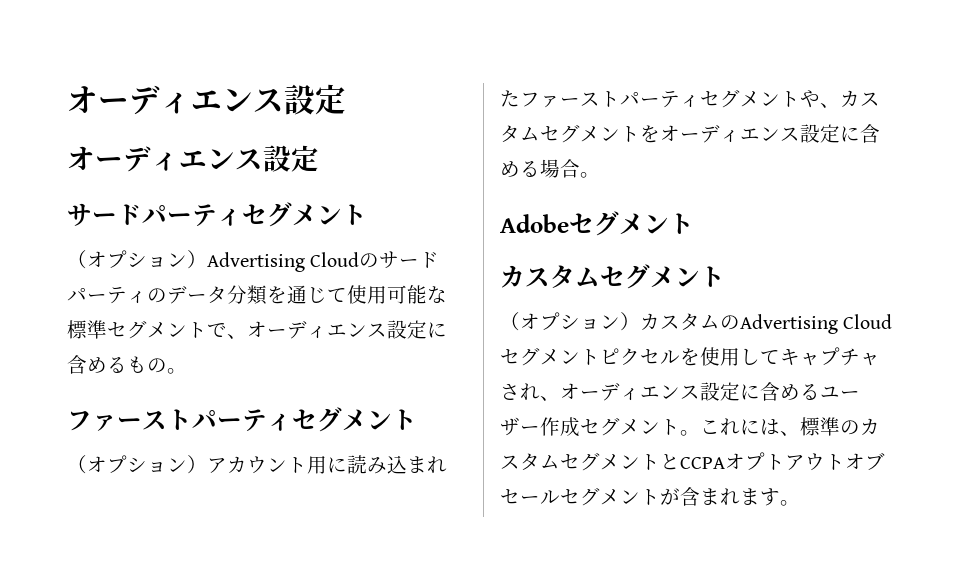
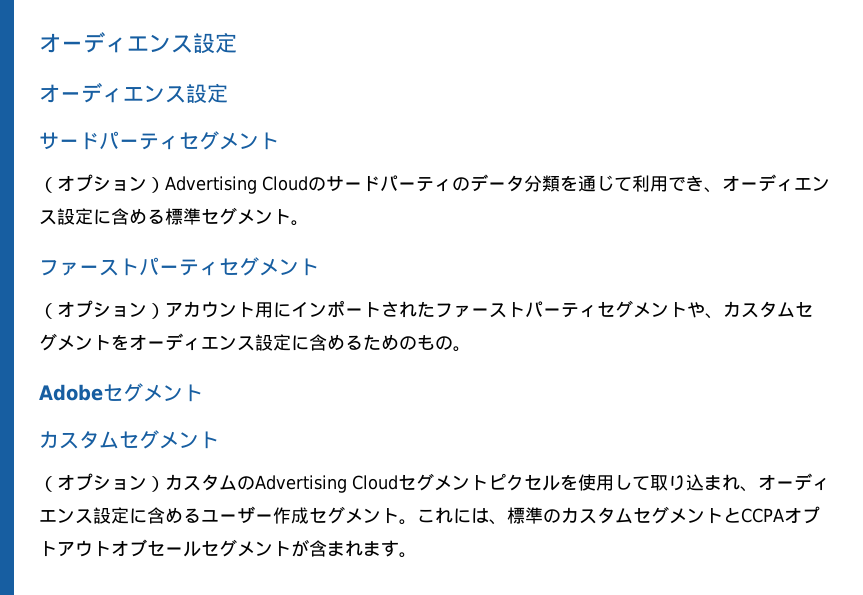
[347,285,447,304] [67,320,447,339] [67,355,167,374] 使用可能な標準セグメントで、オーディエンス設定に含めるもの -> [632,174,830,193] [39,207,291,225] 利用でき、オーディエンス設定に含める標準セグメント
[347,455,427,474] 読み込ま -> [291,300,399,318] インポートさ
[540,159,580,178] 場合 -> [363,334,453,350] ためのもの
[780,347,880,366] [500,384,520,400] キャプチャさ -> [650,474,722,491] 取り込ま

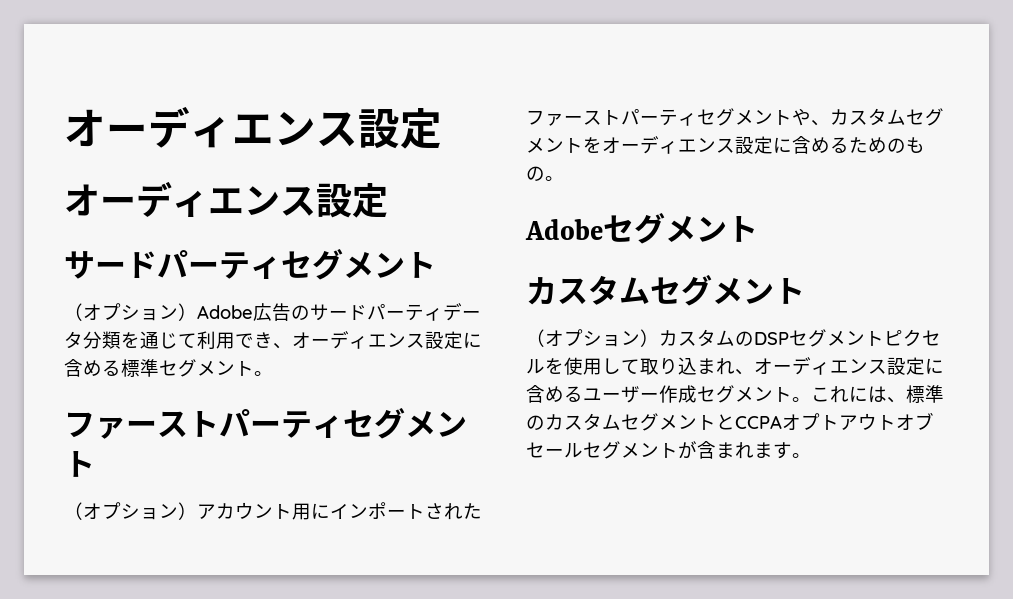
[165,176,308,194] Advertising Cloud -> [197,303,291,321] Adobe広告
[452,177,470,191] の -> (443, 314) none
[255,475,398,493] Advertising Cloud -> [754,332,789,345] DSP

